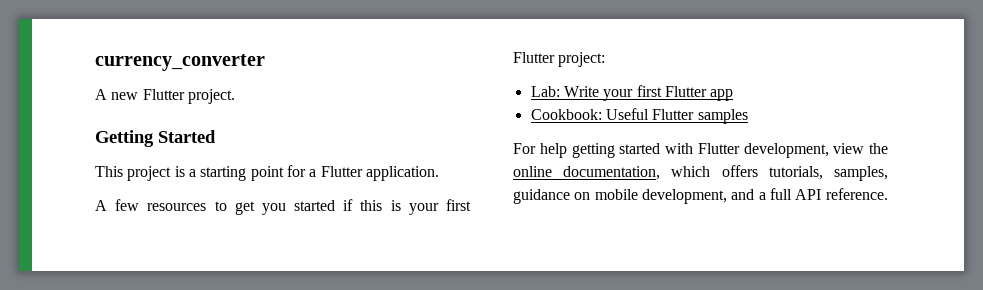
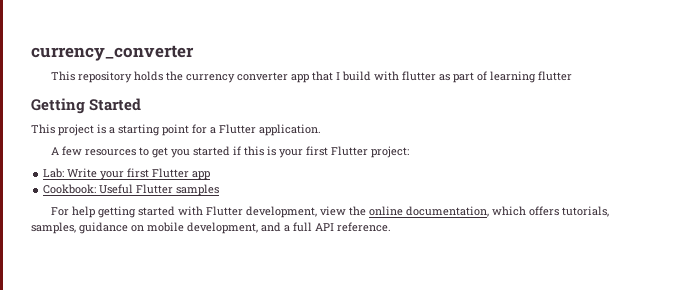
[95,89,235,104] A new Flutter project. -> [51,71,573,83] This repository holds the currency converter app that I build with flutter as part of learning flutter

